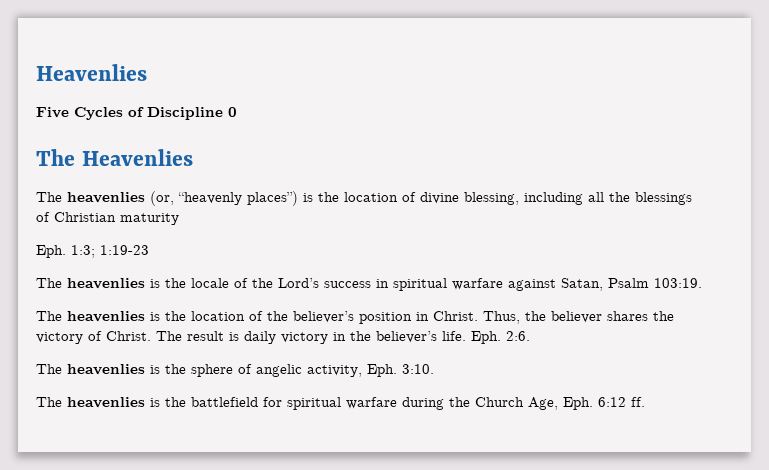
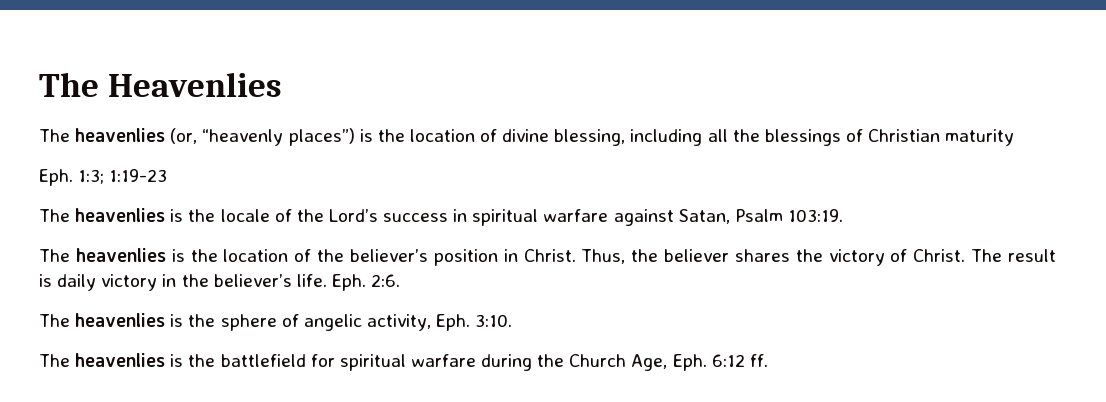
[36,64,147,81] [36,107,237,120] Heavenlies // Five Cycles of Discipline 0 // -> (39, 84) none

